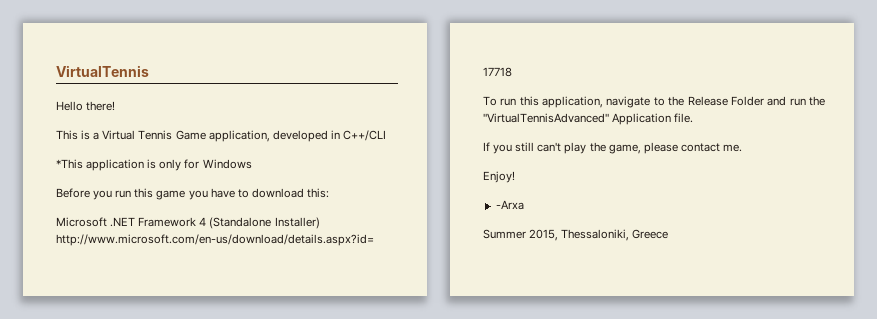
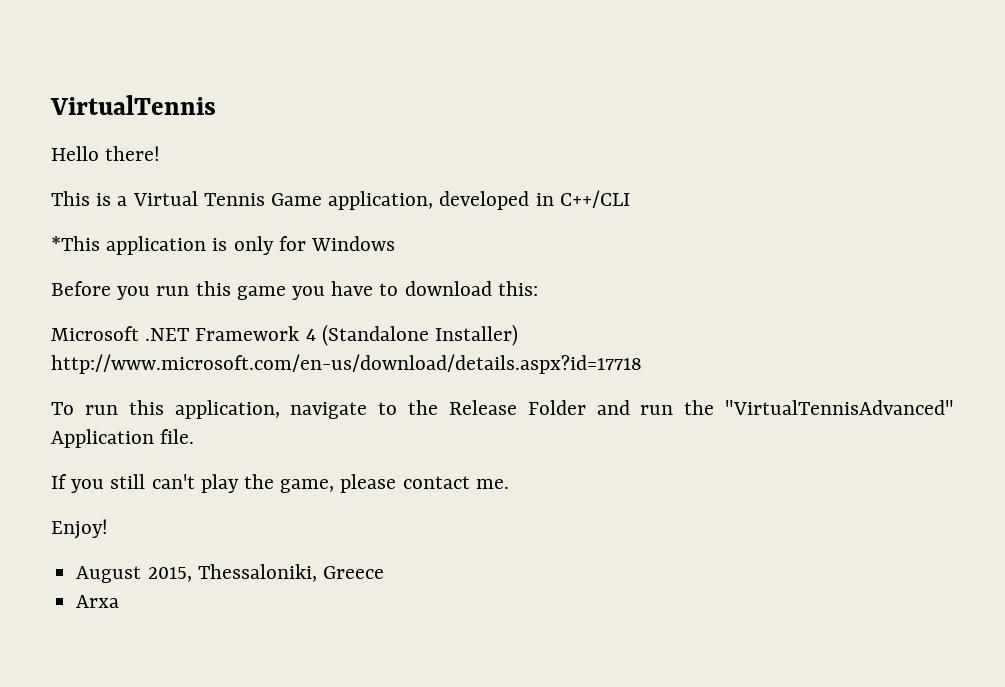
[495,200,524,210] [483,229,526,239] -Arxa // Summer -> [76,566,142,583] August
(669, 234) none -> [76,595,120,608] // Arxa

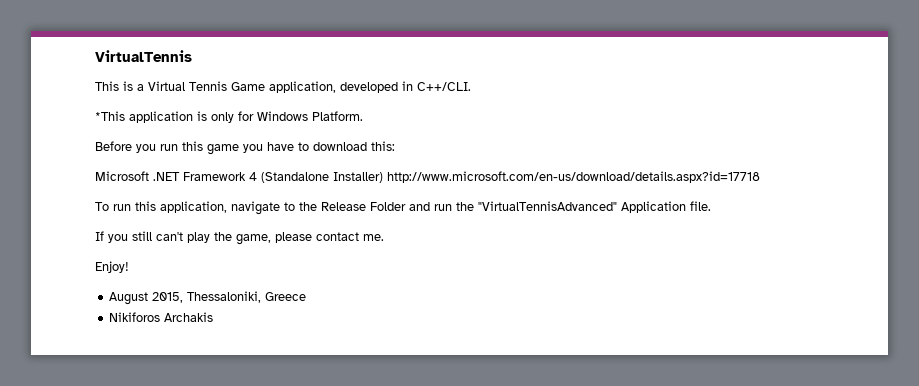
[51,146,161,161] // Hello there! -> (192, 56) none
[559,190,630,208] C++/CLI -> [417,82,471,91] C++/CLI.
(396, 243) none -> [312,111,363,121] Platform.
[76,595,120,608] Arxa -> [109,312,214,322] Nikiforos Archakis

